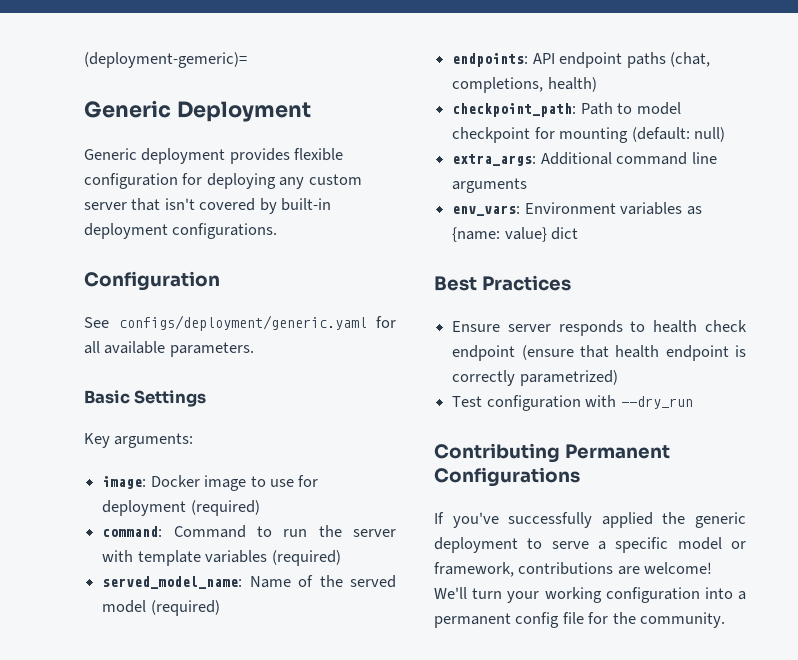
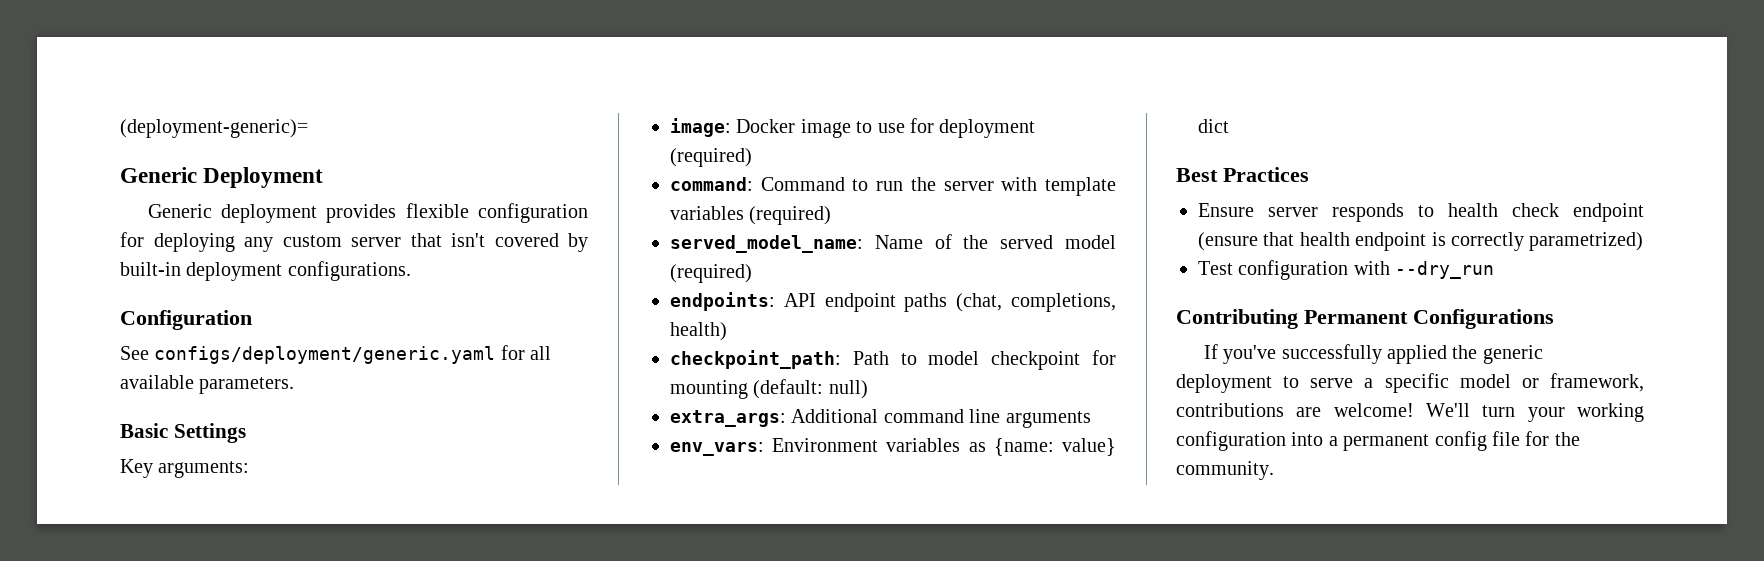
[84,52,247,68] (deployment-gemeric)= -> [120,119,308,138] (deployment-generic)=

